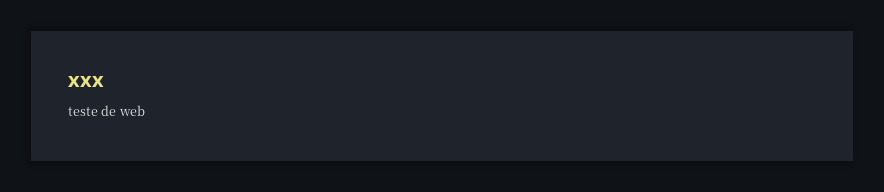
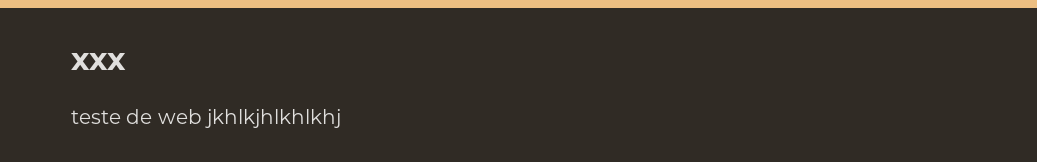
(145, 110) none -> [205,109,342,128] jkhlkjhlkhlkhj

